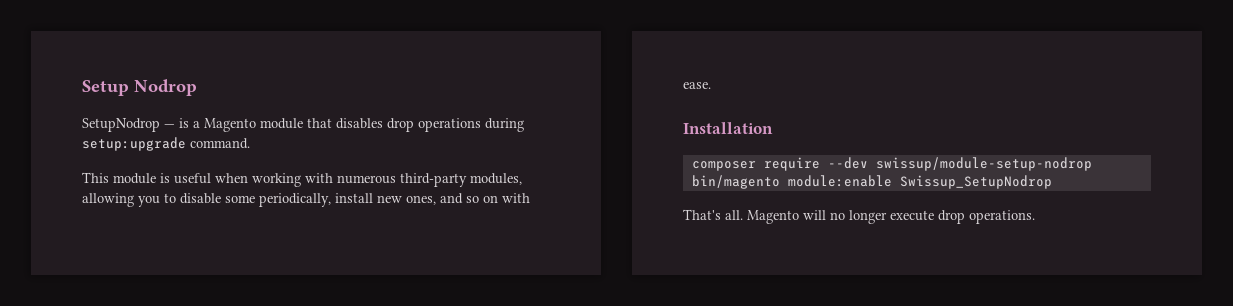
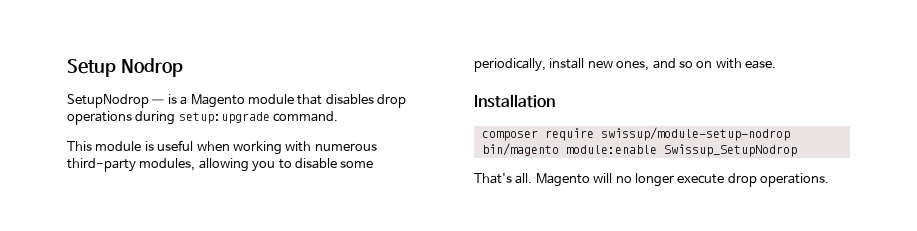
[827,157,868,169] --dev -> (594, 134) none

